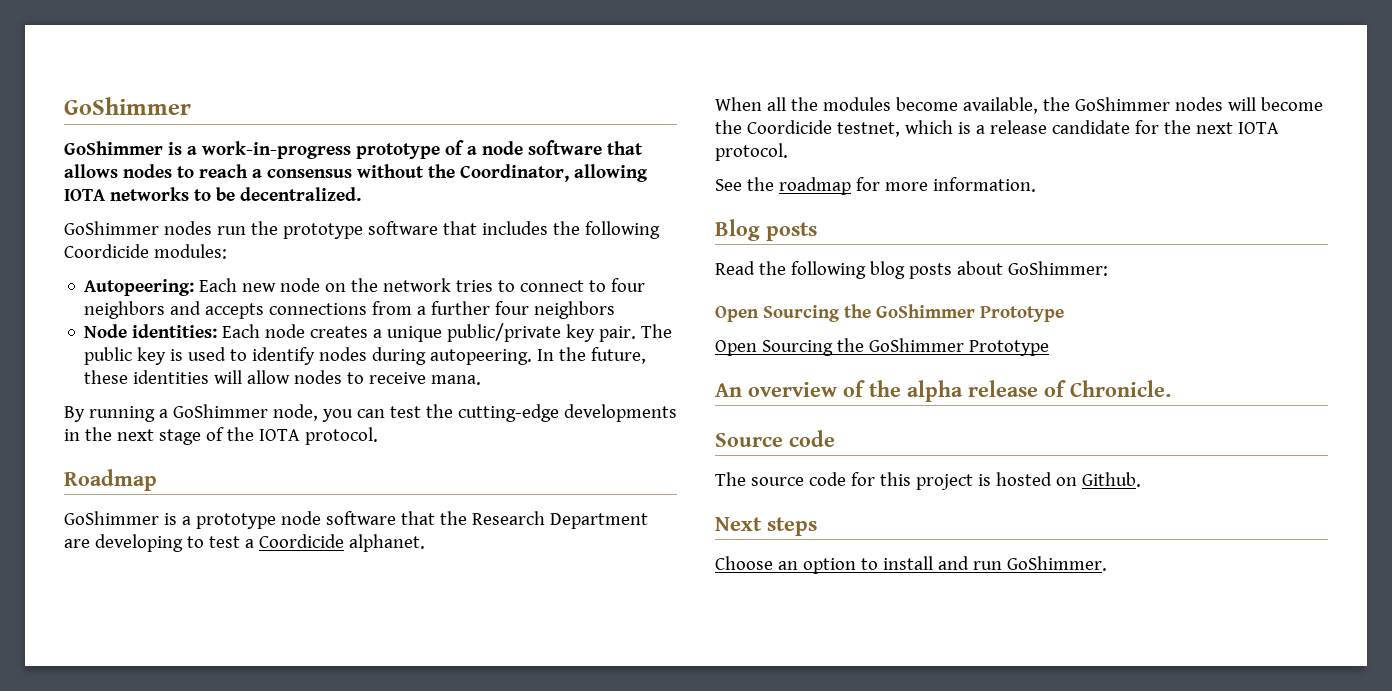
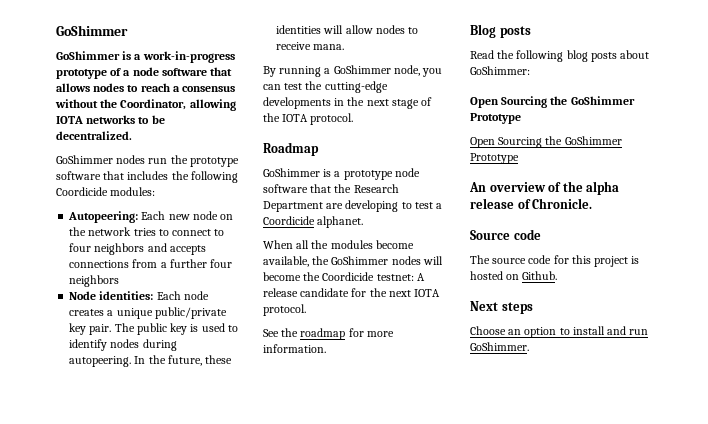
[836,120,985,137] testnet, which is a -> [376,273,425,281] testnet: A

